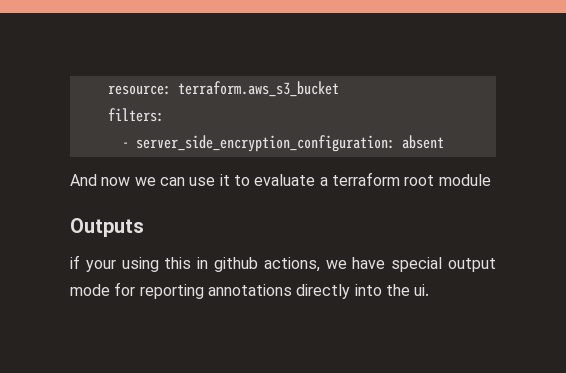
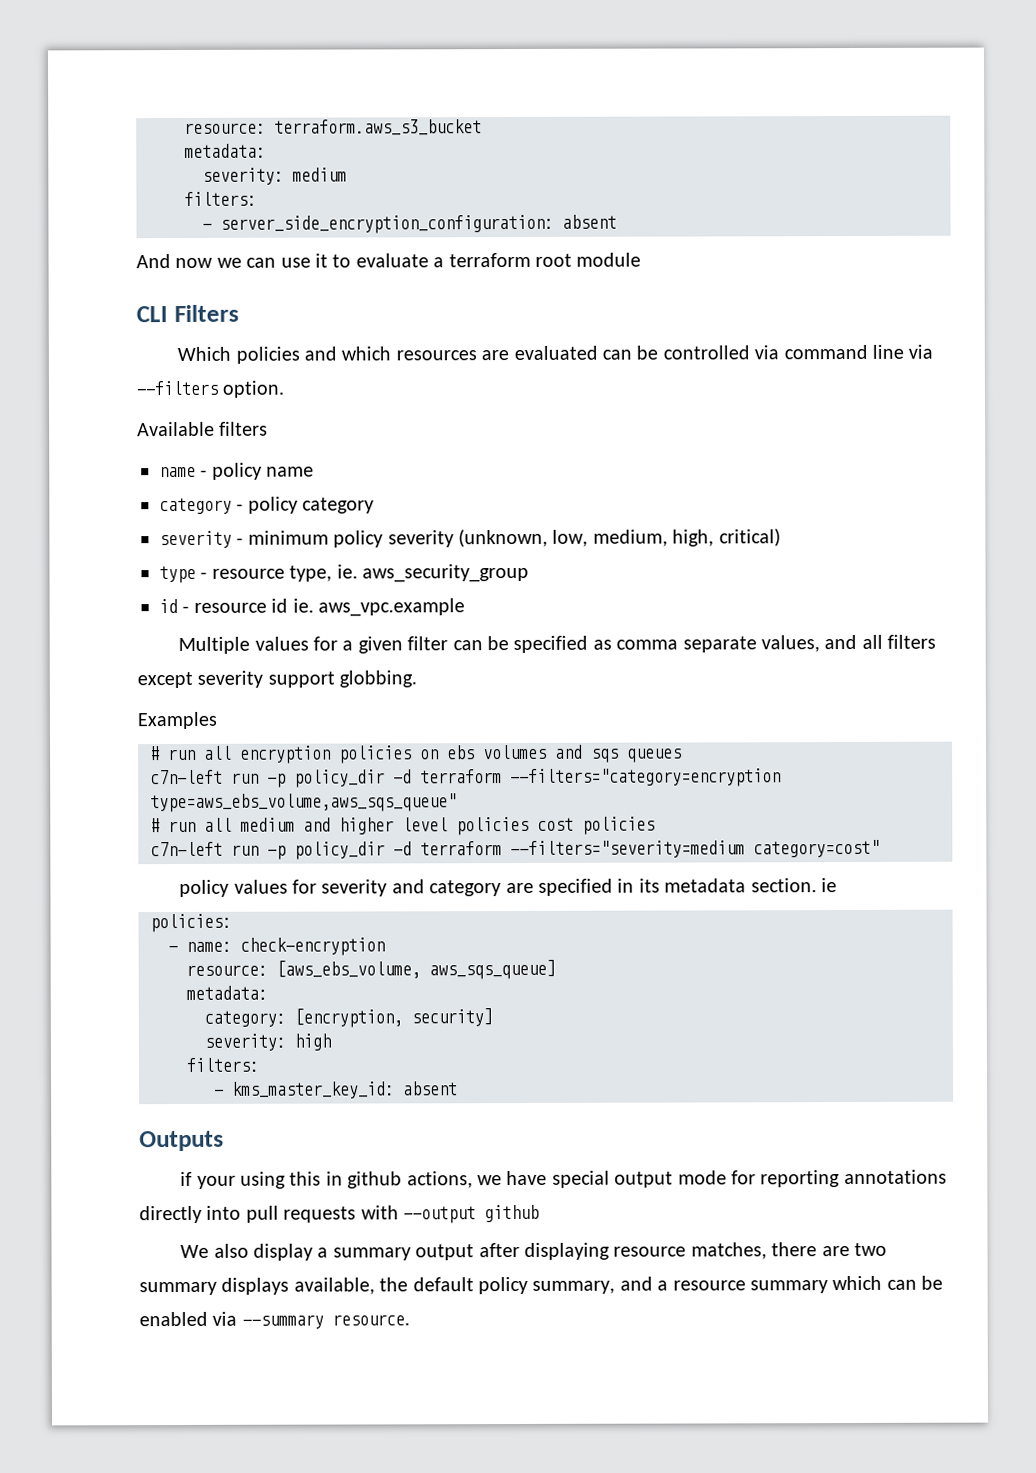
(339, 89) none -> [184,143,266,158] [202,167,347,185] // metadata: // severity: medium
(491, 180) none -> [136,304,239,323] [177,344,934,364] [136,380,285,398] [137,421,269,437] [159,462,315,480] [159,496,375,515] [159,528,781,549] [159,563,529,584] [159,598,465,617] [178,634,937,655] [137,670,418,689] [137,711,217,730] [150,744,682,764] [150,768,781,788] [150,793,457,813] [150,816,655,836] [150,839,880,860] [179,878,838,898] [150,913,232,933] [168,937,385,956] [186,959,556,980] [186,985,268,1000] [204,1008,493,1028] [204,1033,331,1051] [186,1057,259,1072] [214,1081,458,1099] // CLI Filters // Which policies and which resources are evaluated can be controlled via command line via --filters option. // Available filters // name - policy name // category - policy category // severity - minimum policy severity (unknown, low, medium, high, critical) // type - resource type, ie. aws_security_group // id - resource id ie. aws_vpc.example // Multiple values for a given filter can be specified as comma separate values, and all filters except severity support globbing. // Examples // # run all encryption policies on ebs volumes and sqs queues // c7n-left run -p policy_dir -d terraform --filters="category=encryption type=aws_ebs_volume,aws_sqs_queue" // # run all medium and higher level policies cost policies // c7n-left run -p policy_dir -d terraform --filters="severity=medium category=cost" // policy values for severity and category are specified in its metadata section. ie // policies: // - name: check-encryption // resource: [aws_ebs_volume, aws_sqs_queue] // metadata: // category: [encryption, security] // severity: high // filters: // - kms_master_key_id: absent
[385,284,430,296] the ui. -> [245,1204,539,1224] [180,1242,888,1261] [139,1275,944,1296] [139,1311,410,1329] pull requests with --output github // We also display a summary output after displaying resource matches, there are two summary displays available, the default policy summary, and a resource summary which can be enabled via --summary resource.

